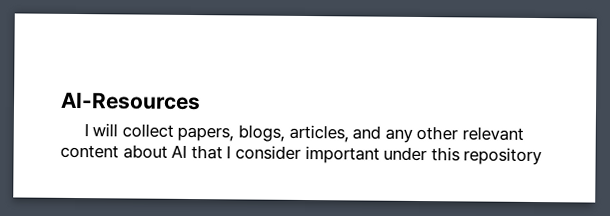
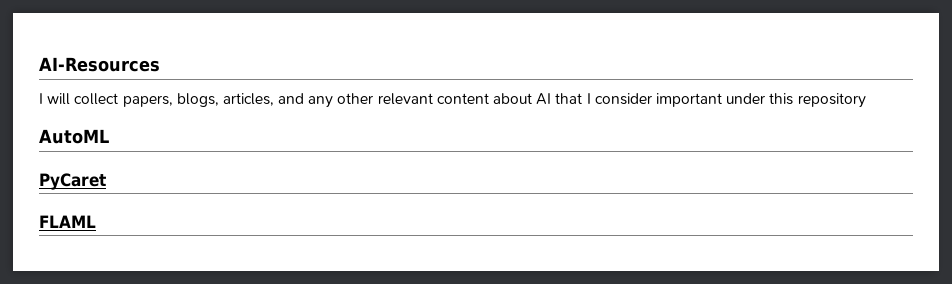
(543, 156) none -> [39,129,109,144] [39,173,106,190] [39,215,96,228] // AutoML // PyCaret // FLAML

